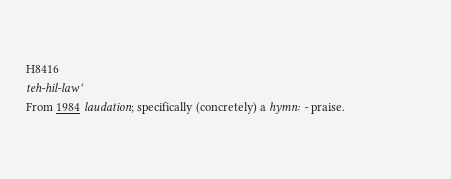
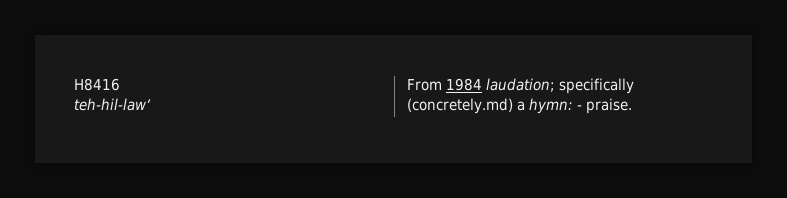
[195,102,257,114] (concretely) -> [407,98,513,114] (concretely.md)

